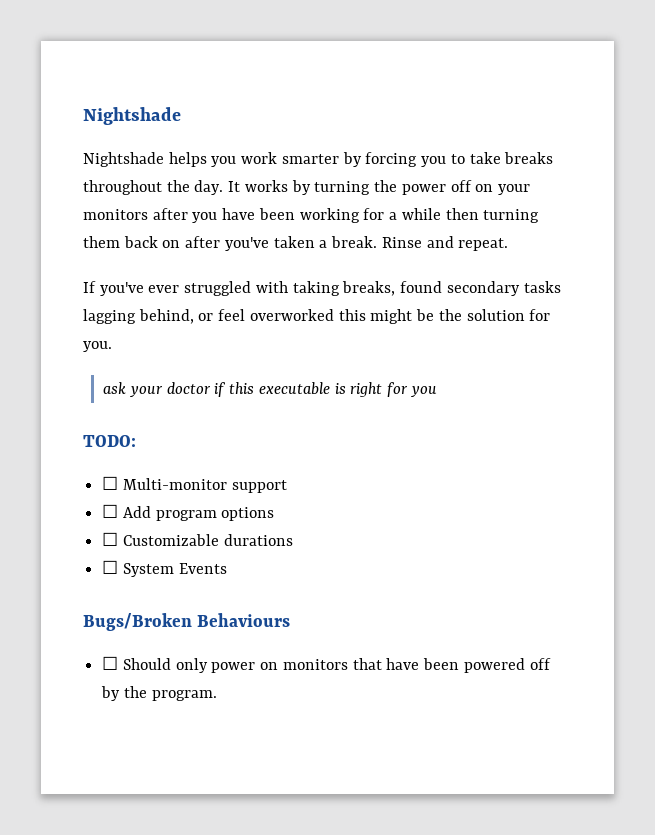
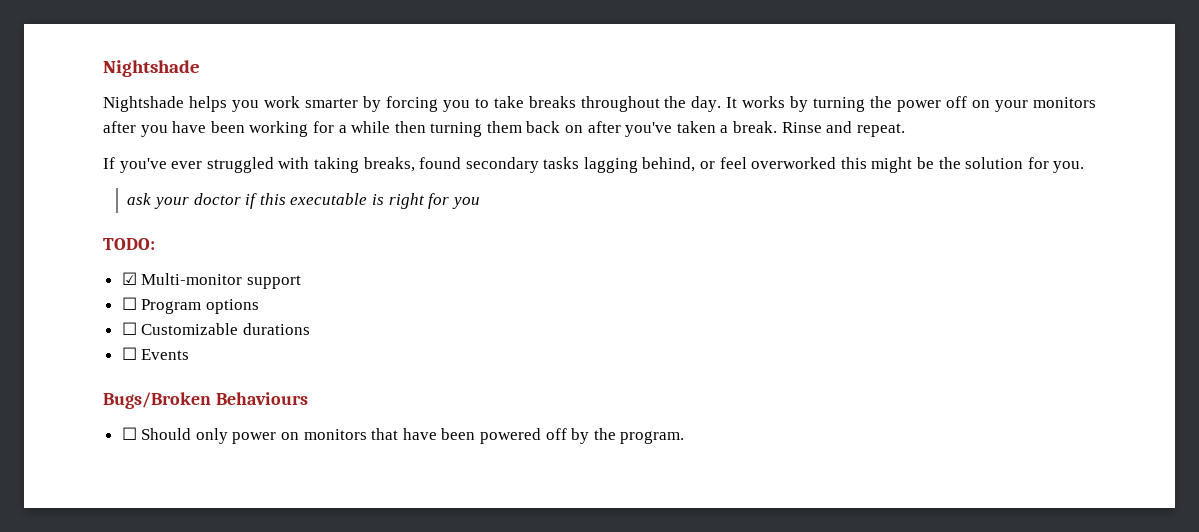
[102,476,119,490] ☐ -> [121,272,137,285] ☑
[122,506,217,521] Add program -> [141,299,202,314] Program
[122,563,174,577] System -> (137, 353) none

